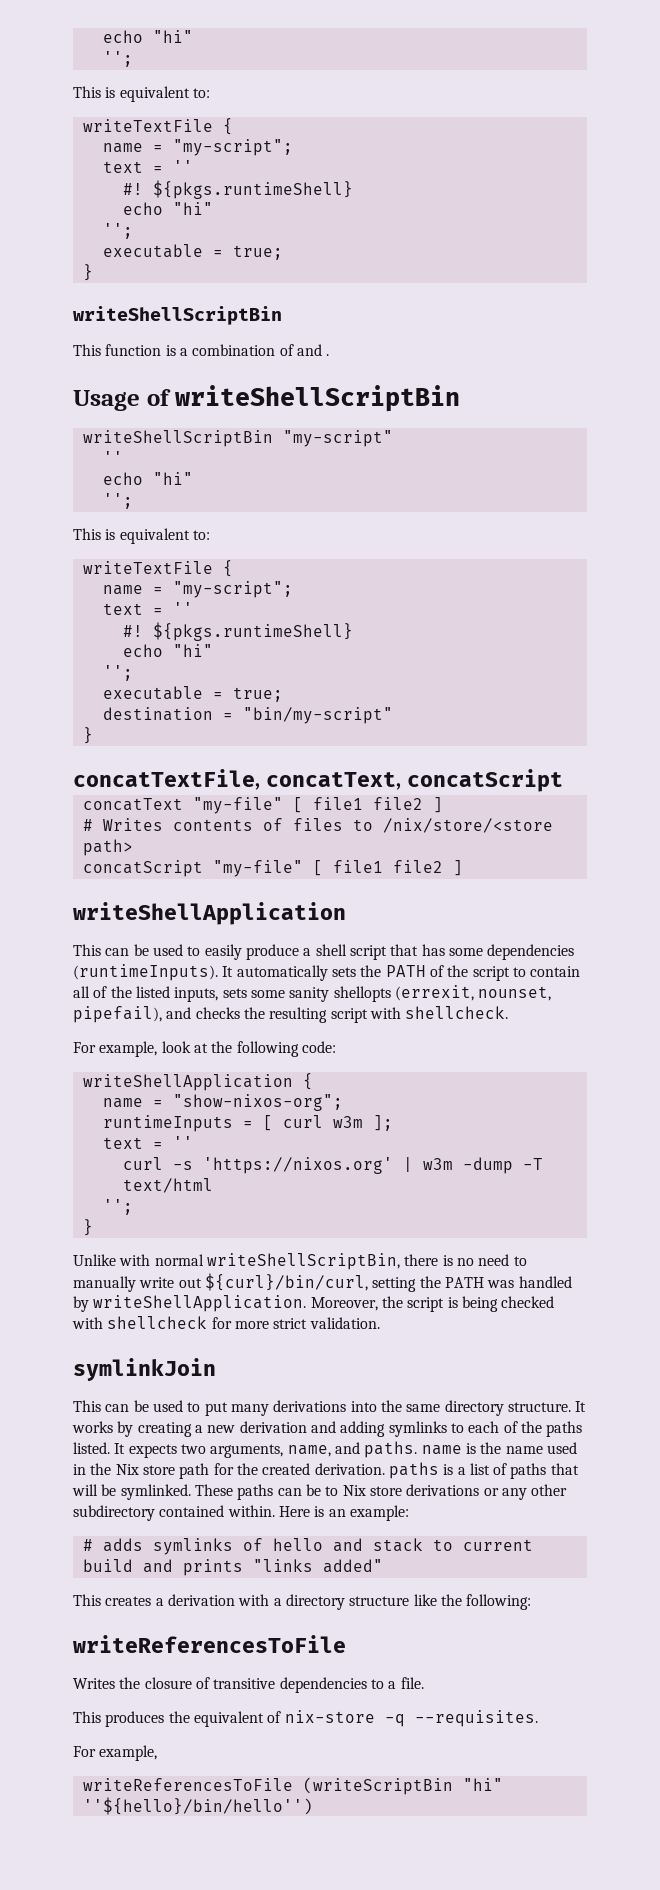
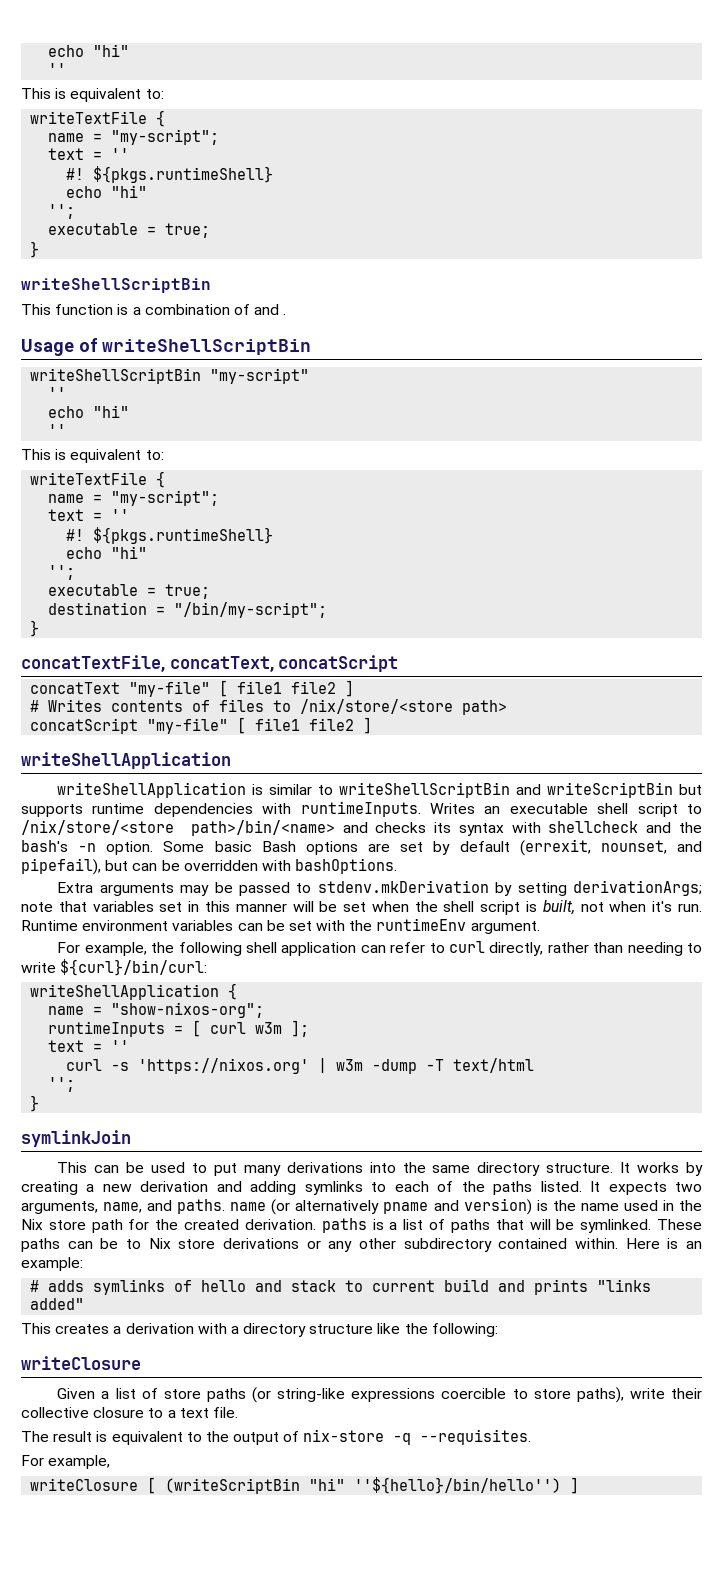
[102,30,193,43] [102,51,133,67] echo "hi" // ''; -> [48,44,130,57] [48,63,67,75] echo "hi" // ''
[102,493,133,509] ''; -> [48,424,67,436] ''
[242,707,393,724] "bin/my-script" -> [174,602,328,618] "/bin/my-script";
[73,944,575,960] [73,964,581,981] [73,985,552,1002] [73,1006,509,1023] [73,1041,336,1057] This can be used to easily produce a shell script that has some dependencies (runtimeInputs). It automatically sets the PATH of the script to contain all of the listed inputs, sets some sanity shellopts (errexit, nounset, pipefail), and checks the resulting script with shellcheck. // For example, look at the following code: -> [57,782,702,798] [21,801,702,817] [21,820,702,836] [21,839,702,856] [21,858,398,875] [57,880,702,896] [21,900,702,915] [21,918,540,934] [57,941,703,956] [21,959,208,976] writeShellApplication is similar to writeShellScriptBin and writeScriptBin but supports runtime dependencies with runtimeInputs. Writes an executable shell script to /nix/store/<store path>/bin/<name> and checks its syntax with shellcheck and the bash's -n option. Some basic Bash options are set by default (errexit, nounset, and pipefail), but can be overridden with bashOptions. // Extra arguments may be passed to stdenv.mkDerivation by setting derivationArgs; note that variables set in this manner will be set when the shell script is built, not when it's run. Runtime environment variables can be set with the runtimeEnv argument. // For example, the following shell application can refer to curl directly, rather than needing to write ${curl}/bin/curl:
[73,1253,527,1270] [73,1273,572,1292] [73,1295,555,1312] [72,1316,380,1329] // Unlike with normal writeShellScriptBin, there is no need to manually write out ${curl}/bin/curl, setting the PATH was handled by writeShellApplication. Moreover, the script is being checked with shellcheck for more strict validation. -> (40, 1103) none
(462, 1450) none -> [271,1198,532,1215] (or alternatively pname and version)
[73,1635,346,1653] [73,1677,367,1693] writeReferencesToFile // Writes the closure of transitive dependencies -> [21,1356,141,1370] [57,1387,702,1403] [21,1407,145,1418] writeClosure // Given a list of store paths (or string-like expressions coercible to store paths), write their collective closure
(397, 1685) none -> [179,1408,209,1418] text
[73,1711,264,1727] This produces the equivalent -> [21,1431,280,1445] The result is equivalent to the output
[82,1778,293,1791] writeReferencesToFile -> [30,1477,157,1494] writeClosure [
(313, 1806) none -> [570,1477,580,1494] ]

